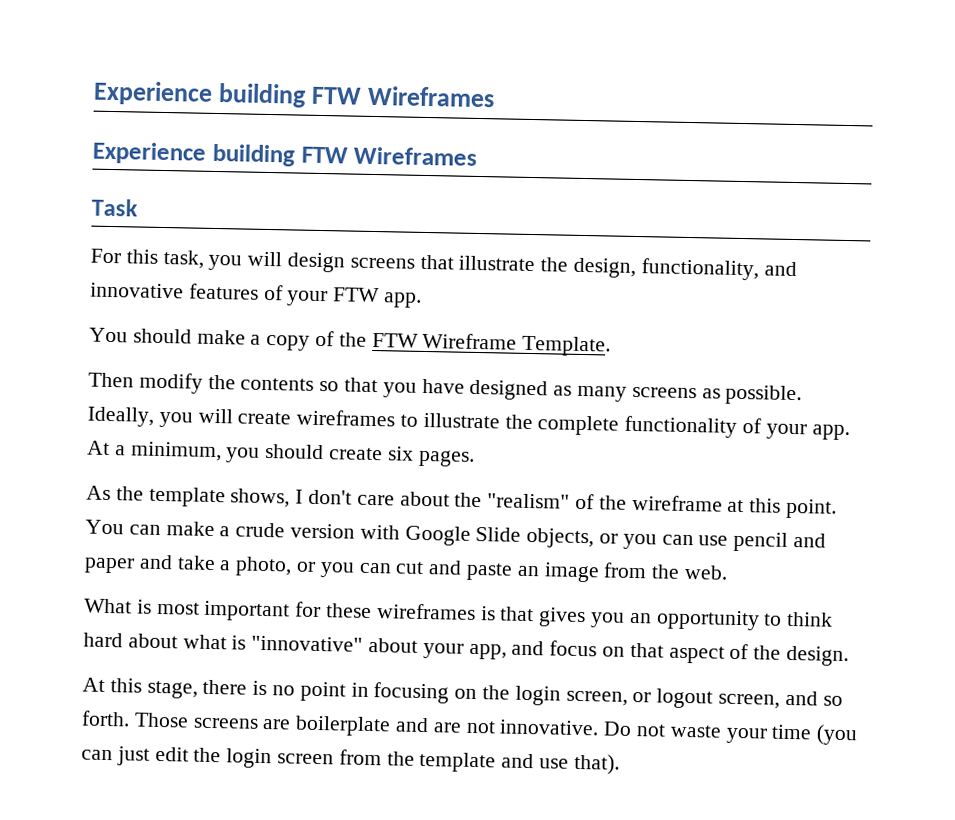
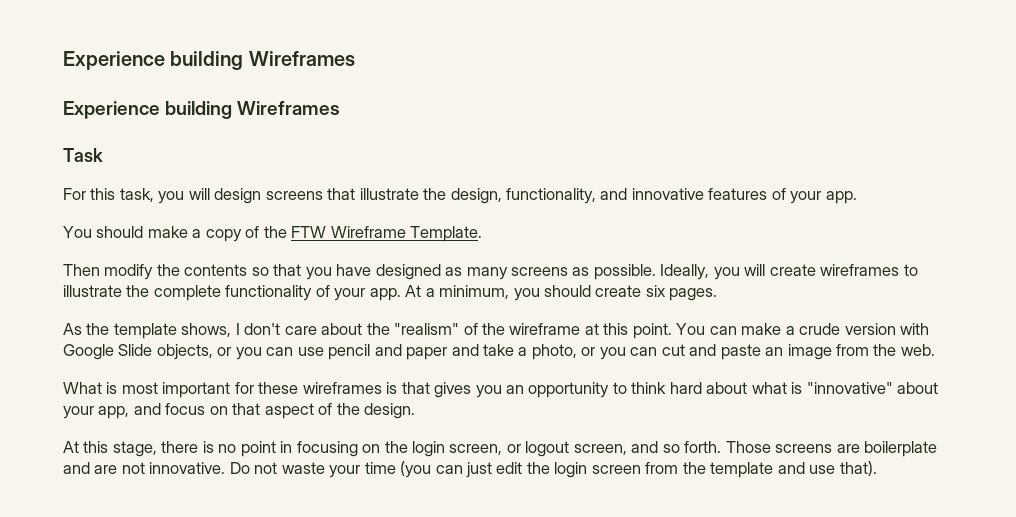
[93,80,363,108] Experience building FTW -> [63,51,244,70] Experience building
[300,146,348,164] FTW -> (233, 110) none
[333,287,381,303] FTW -> (822, 197) none

